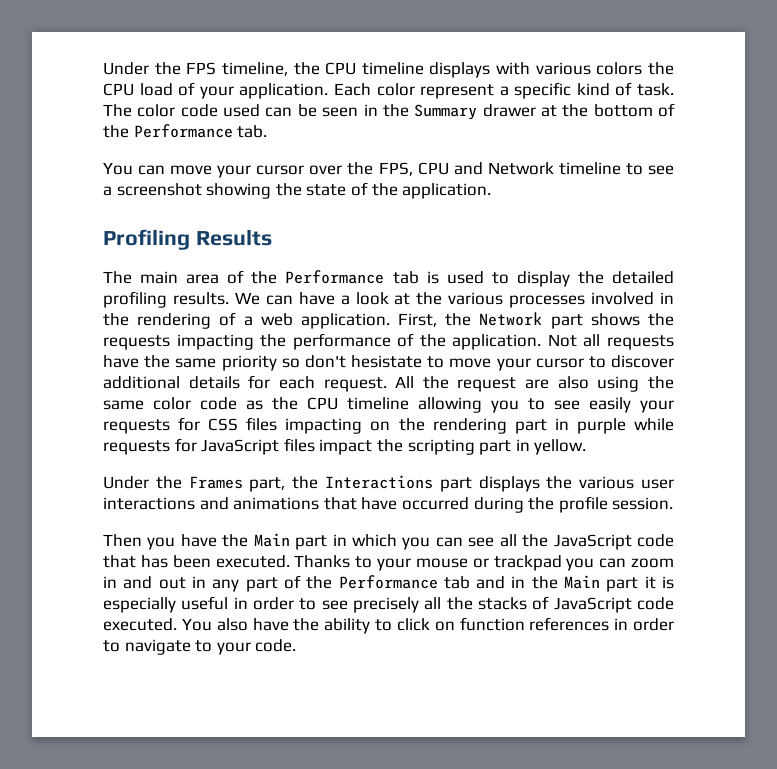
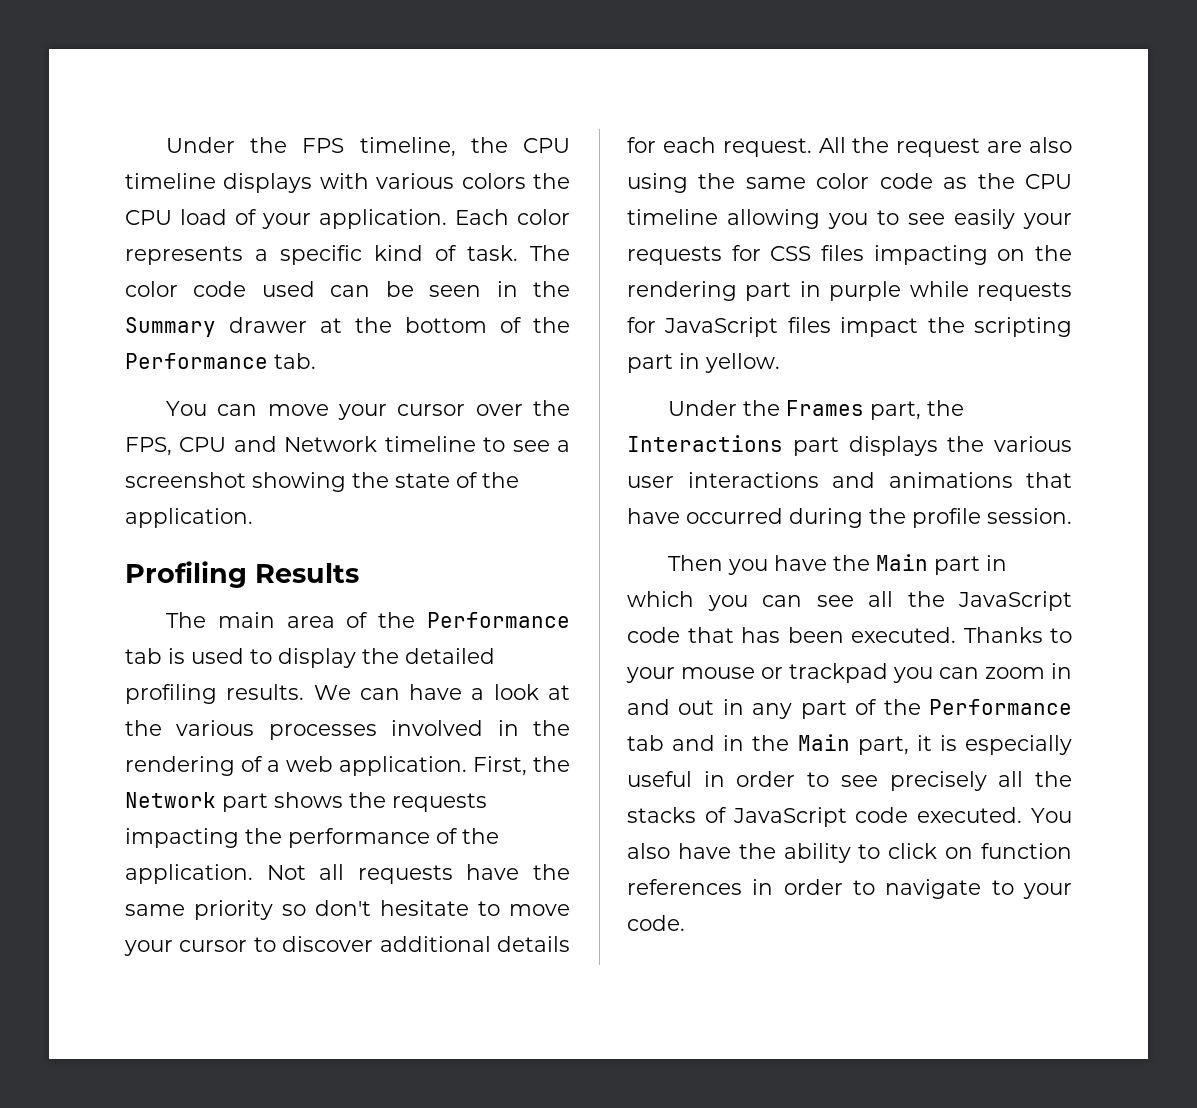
[420,84,495,99] represent -> [125,246,243,265] represents
[350,355,422,368] hesistate -> [380,900,469,916] hesitate
[606,577,639,592] part -> [857,736,909,755] part,

